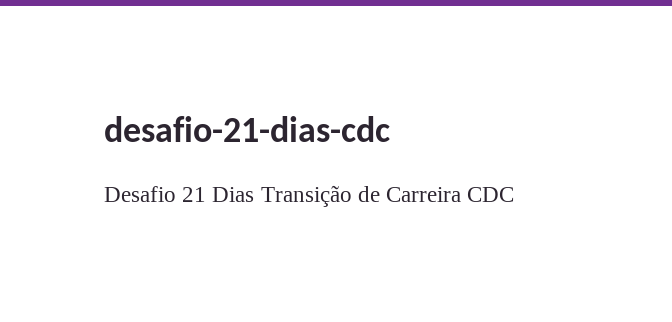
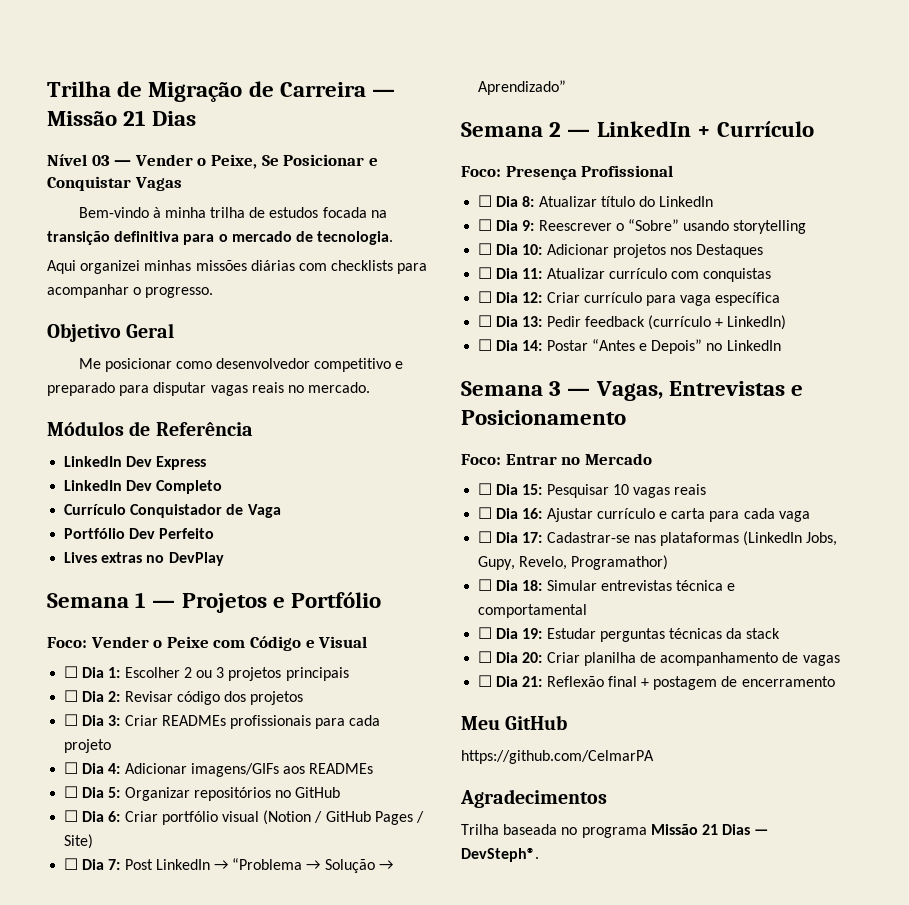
[104,116,390,142] [104,185,515,207] desafio-21-dias-cdc // Desafio 21 Dias Transição de Carreira CDC -> [47,81,396,102] [47,110,197,126] [47,154,378,169] [47,176,182,191] [78,207,387,218] [47,231,394,245] [47,260,428,274] [47,284,214,298] [47,323,175,342] [78,358,404,372] [47,382,371,396] [47,421,253,436] [64,456,207,470] [64,480,223,494] [64,504,281,518] [64,528,215,539] [64,552,224,566] [47,592,382,613] [47,636,368,651] [64,666,349,681] [64,690,304,705] [64,714,381,729] [64,739,112,753] [64,762,374,777] [64,786,341,801] [64,810,424,825] [64,834,94,849] [64,858,393,873] [478,80,567,95] [461,121,815,137] [461,165,674,180] [478,195,714,207] [478,219,807,234] [478,243,764,258] [478,267,772,282] [478,291,781,306] [478,315,787,330] [478,339,781,354] [461,381,804,401] [461,410,626,425] [461,453,652,465] [478,483,707,498] [478,507,810,522] [478,531,838,546] [478,555,669,570] [478,579,736,591] [478,604,588,618] [478,627,781,642] [478,651,840,666] [478,675,835,690] [461,715,568,730] [461,750,654,764] [460,789,607,808] [461,824,769,838] [461,848,539,862] Trilha de Migração de Carreira — Missão 21 Dias // Nível 03 — Vender o Peixe, Se Posicionar e Conquistar Vagas // Bem-vindo à minha trilha de estudos focada na transição definitiva para o mercado de tecnologia. // Aqui organizei minhas missões diárias com checklists para acompanhar o progresso. // Objetivo Geral // Me posicionar como desenvolvedor competitivo e preparado para disputar vagas reais no mercado. // Módulos de Referência // LinkedIn Dev Express // LinkedIn Dev Completo // Currículo Conquistador de Vaga // Portfólio Dev Perfeito // Lives extras no DevPlay // Semana 1 — Projetos e Portfólio // Foco: Vender o Peixe com Código e Visual // ☐ Dia 1: Escolher 2 ou 3 projetos principais // ☐ Dia 2: Revisar código dos projetos // ☐ Dia 3: Criar READMEs profissionais para cada projeto // ☐ Dia 4: Adicionar imagens/GIFs aos READMEs // ☐ Dia 5: Organizar repositórios no GitHub // ☐ Dia 6: Criar portfólio visual (Notion / GitHub Pages / Site) // ☐ Dia 7: Post LinkedIn → “Problema → Solução → Aprendizado” // Semana 2 — LinkedIn + Currículo // Foco: Presença Profissional // ☐ Dia 8: Atualizar título do LinkedIn // ☐ Dia 9: Reescrever o “Sobre” usando storytelling // ☐ Dia 10: Adicionar projetos nos Destaques // ☐ Dia 11: Atualizar currículo com conquistas // ☐ Dia 12: Criar currículo para vaga específica // ☐ Dia 13: Pedir feedback (currículo + LinkedIn) // ☐ Dia 14: Postar “Antes e Depois” no LinkedIn // Semana 3 — Vagas, Entrevistas e Posicionamento // Foco: Entrar no Mercado // ☐ Dia 15: Pesquisar 10 vagas reais // ☐ Dia 16: Ajustar currículo e carta para cada vaga // ☐ Dia 17: Cadastrar-se nas plataformas (LinkedIn Jobs, Gupy, Revelo, Programathor) // ☐ Dia 18: Simular entrevistas técnica e comportamental // ☐ Dia 19: Estudar perguntas técnicas da stack // ☐ Dia 20: Criar planilha de acompanhamento de vagas // ☐ Dia 21: Reflexão final + postagem de encerramento // Meu GitHub // https://github.com/CelmarPA // Agradecimentos // Trilha baseada no programa Missão 21 Dias — DevSteph®.

